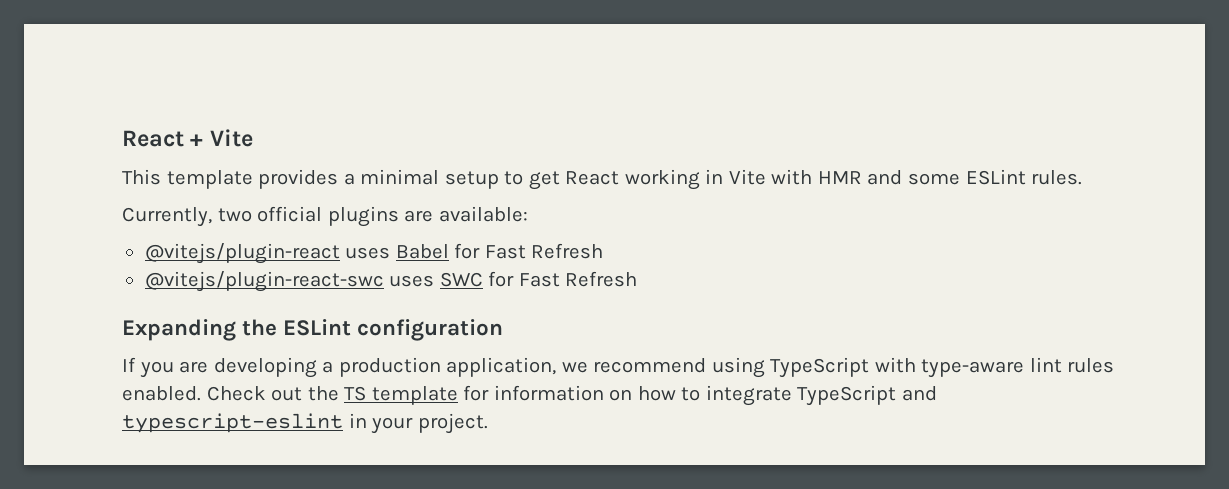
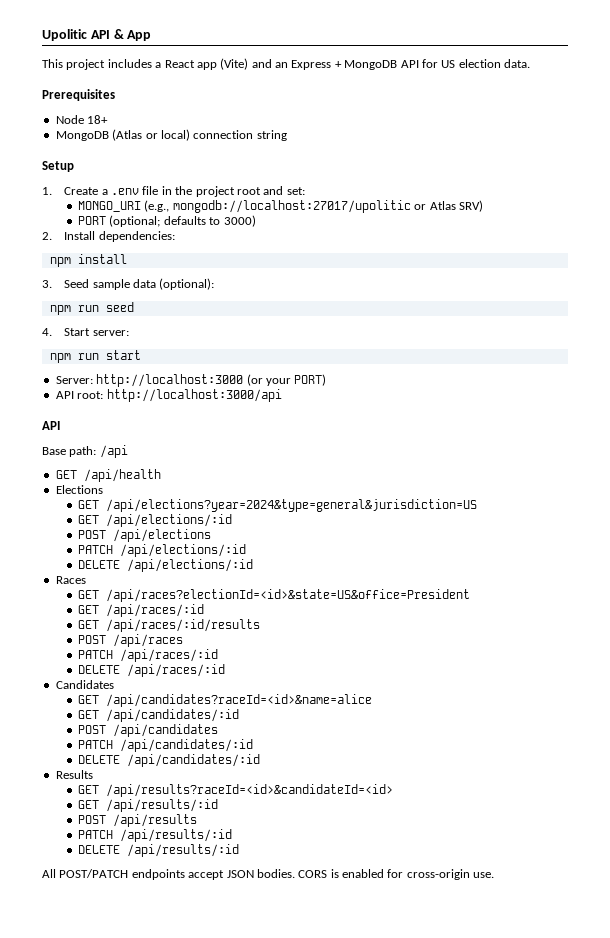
[122,129,253,147] [122,169,1083,190] [122,206,528,227] [144,243,604,264] [144,271,638,292] [122,319,504,341] [122,357,1115,378] [122,385,937,406] [122,413,488,434] React + Vite // This template provides a minimal setup to get React working in Vite with HMR and some ESLint rules. // Currently, two official plugins are available: // @vitejs/plugin-react uses Babel for Fast Refresh // @vitejs/plugin-react-swc uses SWC for Fast Refresh // Expanding the ESLint configuration // If you are developing a production application, we recommend using TypeScript with type-aware lint rules enabled. Check out the TS template for information on how to integrate TypeScript and typescript-eslint in your project. -> [42,29,152,41] [42,58,530,70] [42,89,115,101] [55,115,109,124] [55,129,287,141] [42,161,74,172] [42,186,305,197] [78,200,483,213] [78,215,256,227] [42,231,175,242] [49,254,127,267] [42,278,215,290] [49,302,134,315] [42,328,129,336] [49,350,141,363] [55,374,327,387] [55,389,282,402] [42,421,60,430] [42,445,128,458] [55,469,161,482] [55,485,103,494] [78,499,478,512] [78,514,233,527] [78,529,212,542] [78,544,247,557] [78,559,254,572] [55,576,86,584] [78,589,471,602] [78,604,205,617] [78,619,261,632] [78,634,184,647] [78,649,219,662] [78,664,226,677] [55,680,114,689] [78,694,373,707] [78,709,240,722] [78,724,219,737] [78,739,254,752] [78,754,261,767] [55,770,93,779] [78,784,394,797] [78,799,219,812] [78,814,198,827] [78,829,233,842] [78,844,240,857] [42,869,495,880] Upolitic API & App // This project includes a React app (Vite) and an Express + MongoDB API for US election data. // Prerequisites // Node 18+ // MongoDB (Atlas or local) connection string // Setup // 1. Create a .env file in the project root and set: // MONGO_URI (e.g., mongodb://localhost:27017/upolitic or Atlas SRV) // PORT (optional; defaults to 3000) // 2. Install dependencies: // npm install // 3. Seed sample data (optional): // npm run seed // 4. Start server: // npm run start // Server: http://localhost:3000 (or your PORT) // API root: http://localhost:3000/api // API // Base path: /api // GET /api/health // Elections // GET /api/elections?year=2024&type=general&jurisdiction=US // GET /api/elections/:id // POST /api/elections // PATCH /api/elections/:id // DELETE /api/elections/:id // Races // GET /api/races?electionId=<id>&state=US&office=President // GET /api/races/:id // GET /api/races/:id/results // POST /api/races // PATCH /api/races/:id // DELETE /api/races/:id // Candidates // GET /api/candidates?raceId=<id>&name=alice // GET /api/candidates/:id // POST /api/candidates // PATCH /api/candidates/:id // DELETE /api/candidates/:id // Results // GET /api/results?raceId=<id>&candidateId=<id> // GET /api/results/:id // POST /api/results // PATCH /api/results/:id // DELETE /api/results/:id // All POST/PATCH endpoints accept JSON bodies. CORS is enabled for cross-origin use.

